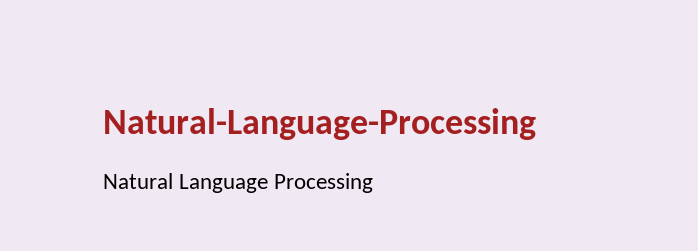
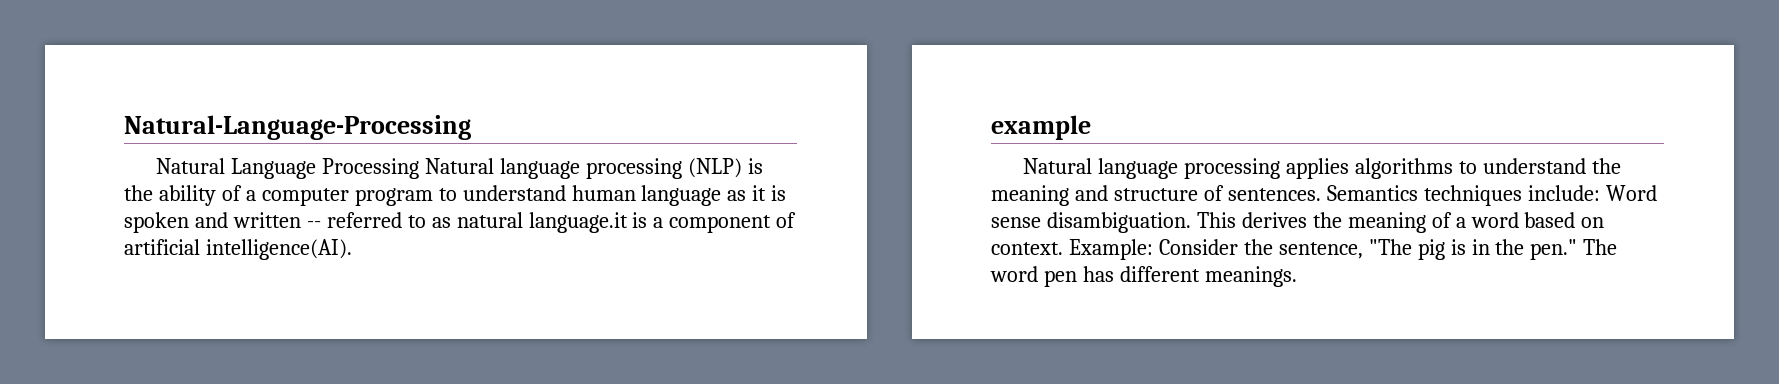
(374, 183) none -> [425,158,764,179] [124,185,787,206] [124,212,797,233] [124,239,352,260] [991,115,1091,140] [1023,158,1622,179] [991,185,1657,206] [991,212,1605,233] [991,239,1618,260] [990,266,1297,287] Natural language processing (NLP) is the ability of a computer program to understand human language as it is spoken and written -- referred to as natural language.it is a component of artificial intelligence(AI). // example // Natural language processing applies algorithms to understand the meaning and structure of sentences. Semantics techniques include: Word sense disambiguation. This derives the meaning of a word based on context. Example: Consider the sentence, "The pig is in the pen." The word pen has different meanings.

